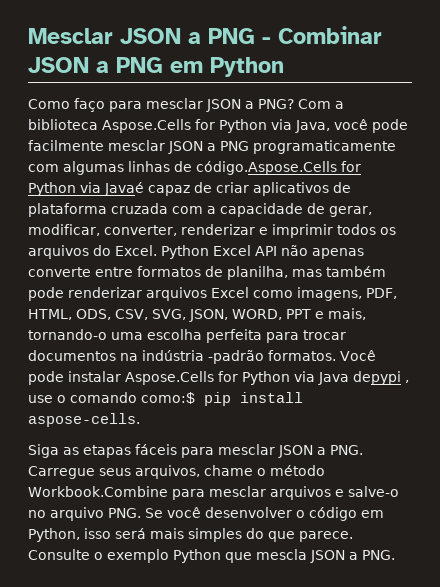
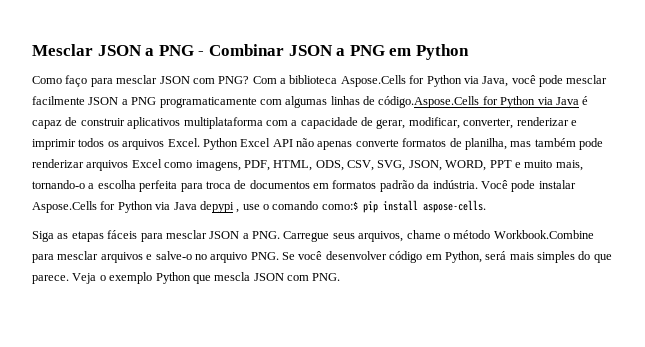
[245,101,254,109] a -> [192,78,215,84] com
[28,140,165,151] facilmente mesclar -> [566,75,608,84] [32,96,85,105] mesclar facilmente
[104,182,351,196] [28,203,168,217] Javaé capaz de criar aplicativos de plataforma cruzada -> [555,96,589,105] [32,117,263,129] Java é capaz de construir aplicativos multiplataforma
[93,245,111,256] do -> (165, 144) none
[95,267,133,277] entre -> (399, 143) none
(324, 315) none -> [524,160,553,168] muito
[111,332,143,340] uma -> [88,183,95,189] a
[303,330,346,340] [28,350,336,364] trocar documentos na indústria -padrão formatos. -> [205,180,478,192] troca de documentos em formatos padrão da indústria.
[296,510,305,518] o -> (387, 255) none
[84,528,111,539] isso -> (482, 257) none
[28,549,90,560] Consulte -> [72,273,97,284] Veja
[349,552,358,560] a -> [287,275,309,281] com

